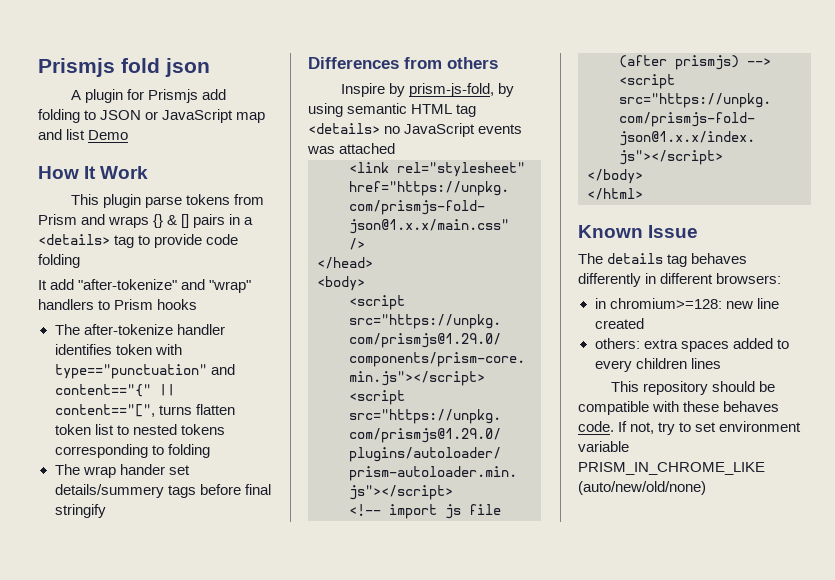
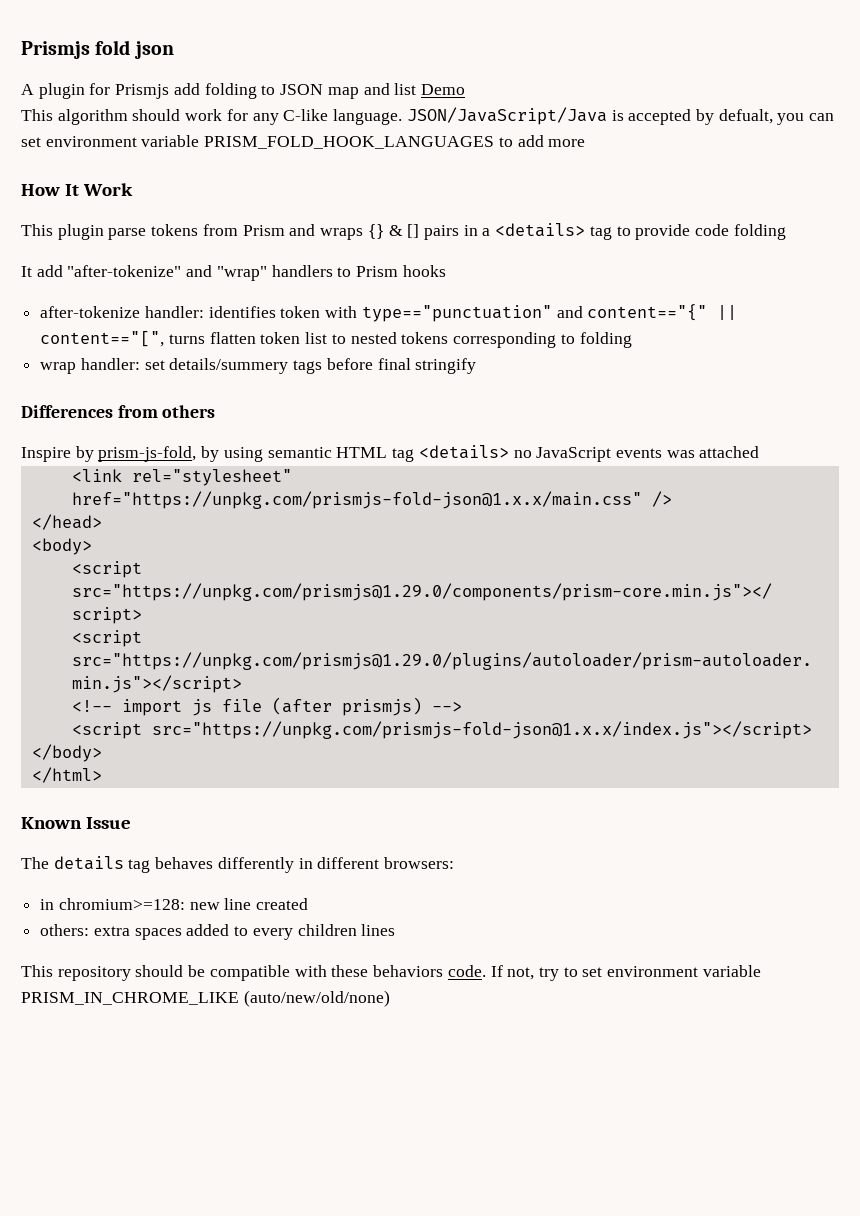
[145,109,234,123] or JavaScript -> (324, 89) none
(129, 135) none -> [21,107,835,125] [21,135,586,149] // This algorithm should work for any C-like language. JSON/JavaScript/Java is accepted by defualt, you can set environment variable PRISM_FOLD_HOOK_LANGUAGES to add more
[54,324,225,335] The after-tokenize handler -> [40,306,204,318] after-tokenize handler:
[54,464,165,478] The wrap hander -> [40,358,140,374] wrap handler:
[723,401,780,412] behaves -> [373,965,444,977] behaviors

